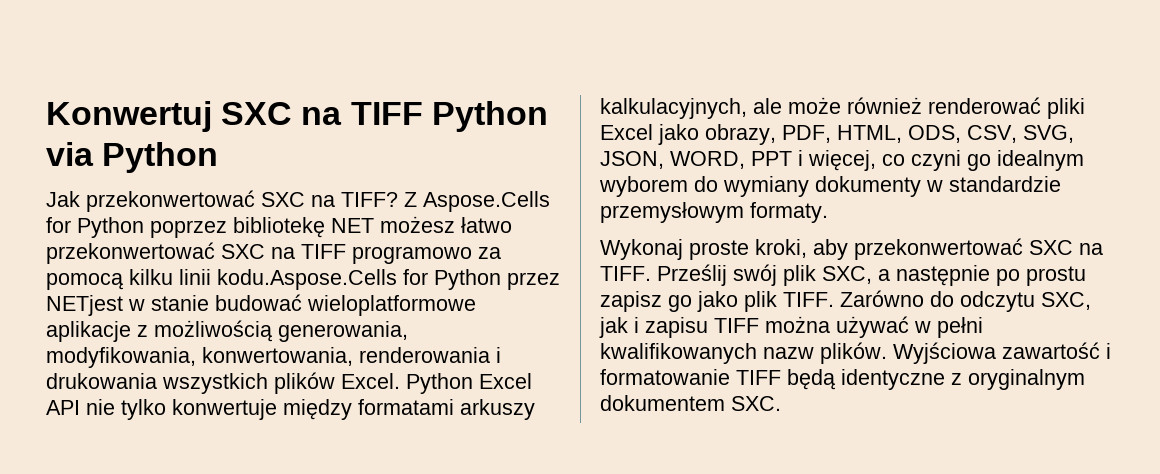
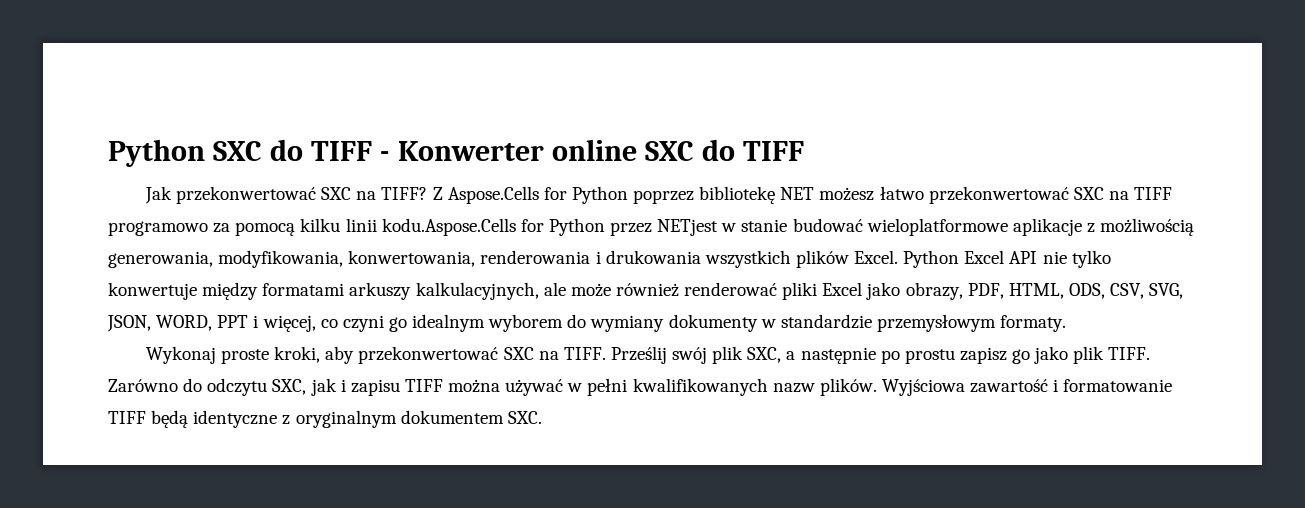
[46,101,548,132] [46,142,219,173] Konwertuj SXC na TIFF Python via Python -> [108,139,804,167] Python SXC do TIFF - Konwerter online SXC do TIFF

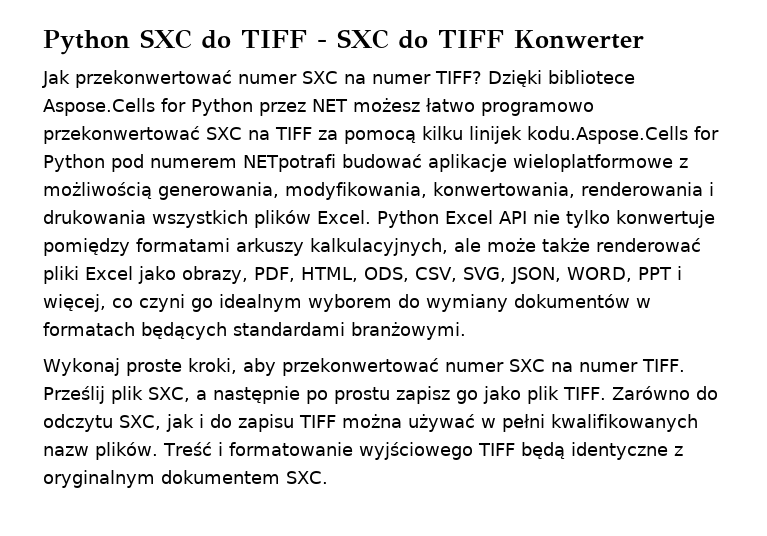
[397,139,804,161] Konwerter online SXC do TIFF -> [337,29,644,49] SXC do TIFF Konwerter
[321,187,443,200] SXC na TIFF? Z -> [238,70,635,87] numer SXC na numer TIFF? Dzięki bibliotece
[633,186,776,204] poprzez bibliotekę -> [259,102,306,116] przez
(924, 193) none -> [481,102,594,116] programowo
[108,221,208,236] programowo -> (312, 133) none
[345,218,377,232] linii -> [468,126,522,144] linijek
[610,218,1082,236] przez NETjest w stanie budować wieloplatformowe aplikacje -> [111,154,673,172] pod numerem NETpotrafi budować aplikacje wieloplatformowe
[202,282,259,300] między -> [43,238,130,256] pomiędzy
[615,283,679,297] również -> [542,238,590,252] także
[668,314,1067,332] dokumenty w standardzie przemysłowym formaty. -> [514,294,651,308] [43,322,466,340] dokumentów w formatach będących standardami branżowymi.
[503,347,559,360] SXC na -> [445,359,638,372] numer SXC na numer
[672,347,708,364] swój -> (105, 395) none
(346, 385) none -> [209,414,232,428] do
[881,379,1049,396] Wyjściowa zawartość -> [162,442,212,456] Treść
(1173, 385) none -> [358,442,473,460] wyjściowego

